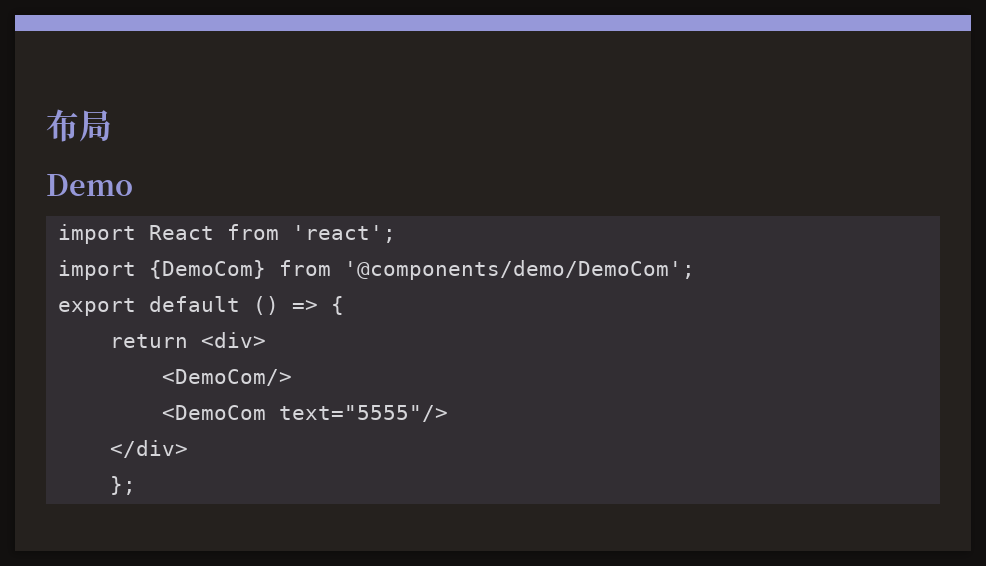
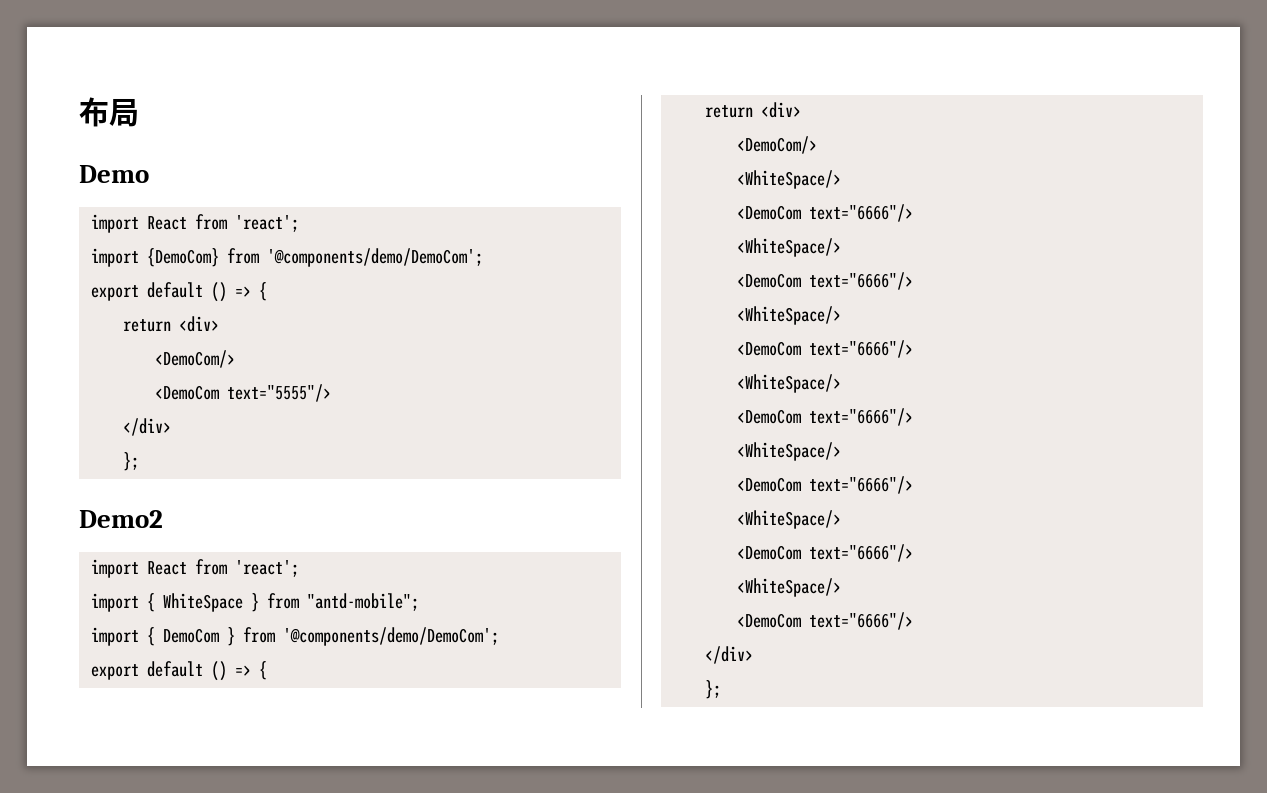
(137, 485) none -> [79,510,163,528] [91,559,299,578] [91,593,419,612] [91,627,499,646] [91,661,267,681] [705,102,801,118] [737,136,817,154] [737,170,841,189] [737,204,913,222] [737,238,841,257] [737,272,913,290] [737,306,841,325] [737,340,913,358] [737,374,841,393] [737,408,913,426] [737,442,841,461] [737,476,913,494] [737,510,841,529] [737,544,913,562] [737,578,841,597] [737,612,913,630] [705,646,753,664] [705,680,721,699] // Demo2 // import React from 'react'; // import { WhiteSpace } from "antd-mobile"; // import { DemoCom } from '@components/demo/DemoCom'; // export default () => { // return <div> // <DemoCom/> // <WhiteSpace/> // <DemoCom text="6666"/> // <WhiteSpace/> // <DemoCom text="6666"/> // <WhiteSpace/> // <DemoCom text="6666"/> // <WhiteSpace/> // <DemoCom text="6666"/> // <WhiteSpace/> // <DemoCom text="6666"/> // <WhiteSpace/> // <DemoCom text="6666"/> // <WhiteSpace/> // <DemoCom text="6666"/> // </div> // };

